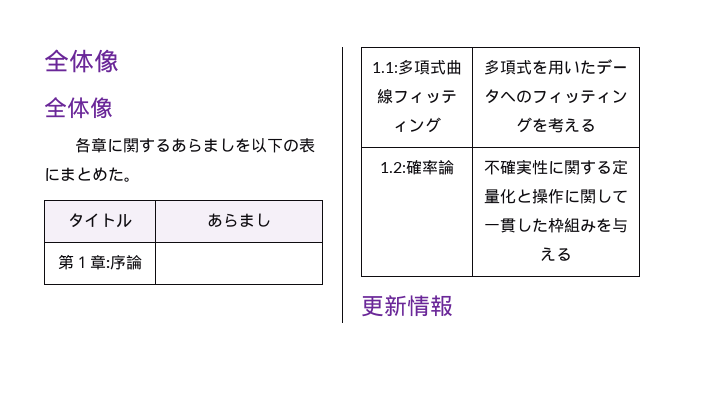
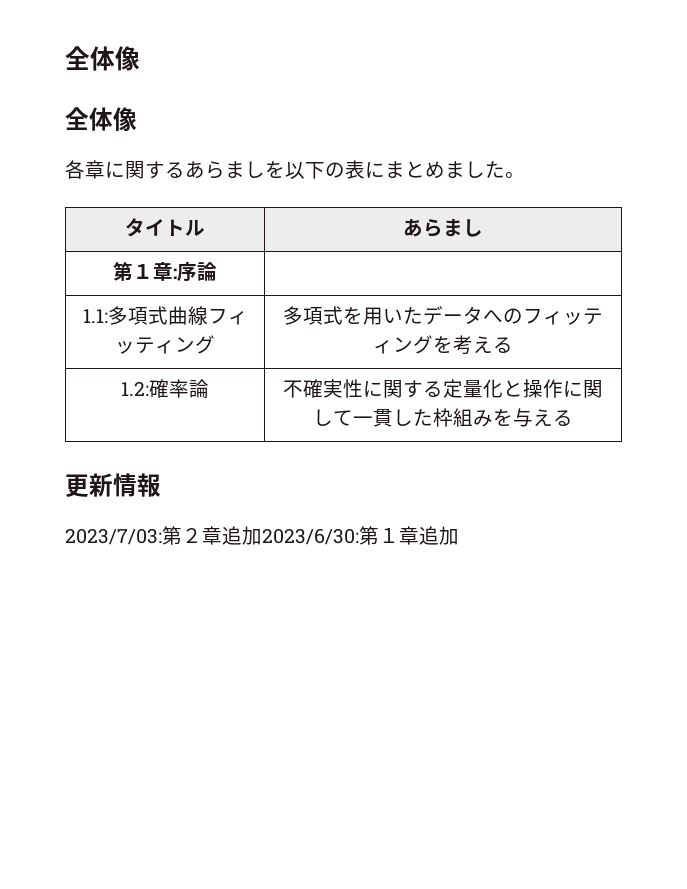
(108, 174) none -> [445,161,485,178] まし
(453, 306) none -> [65,526,459,545] // 2023/7/03:第２章追加2023/6/30:第１章追加

